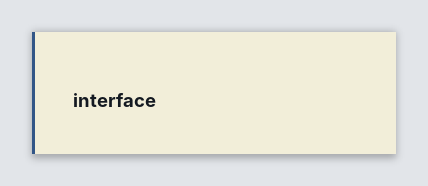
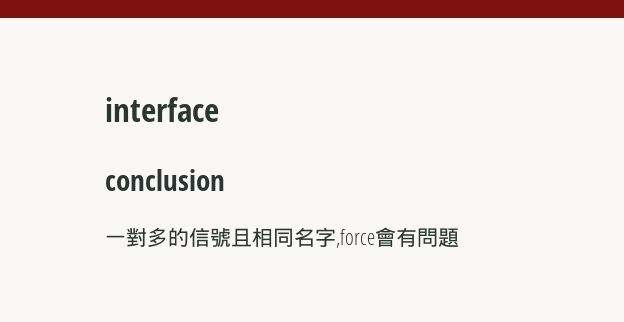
(156, 100) none -> [105,169,225,191] [105,227,459,248] // conclusion // 一對多的信號且相同名字,force會有問題

